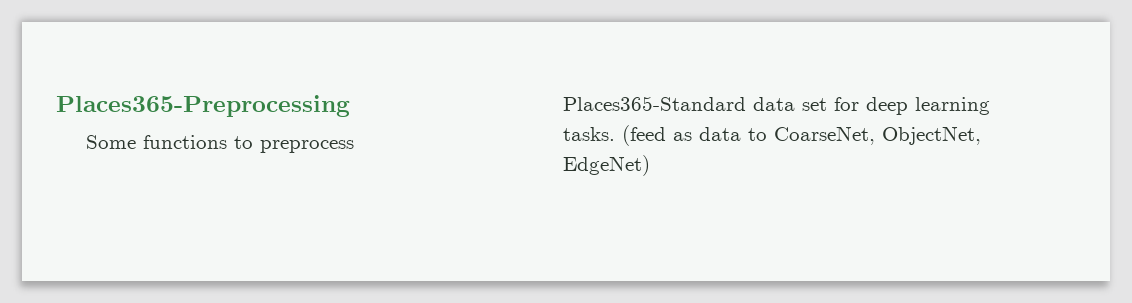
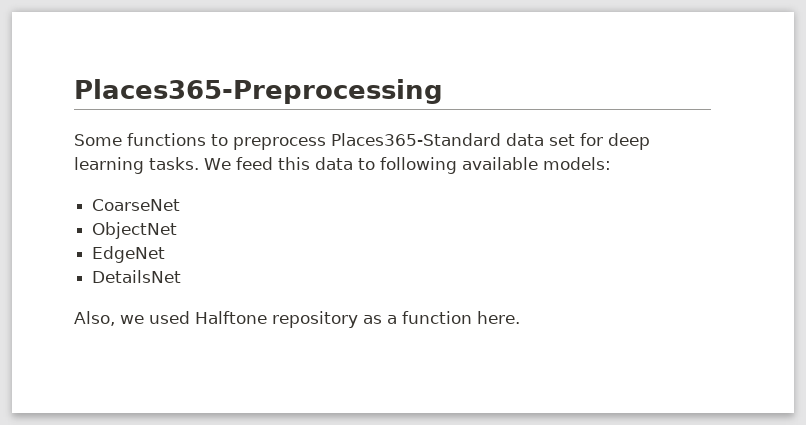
[622,125,981,146] [563,155,650,176] (feed as data to CoarseNet, ObjectNet, EdgeNet) -> [204,157,611,174] [92,199,181,211] [92,222,178,239] [92,246,166,263] [92,270,182,283] [74,311,520,328] We feed this data to following available models: // CoarseNet // ObjectNet // EdgeNet // DetailsNet // Also, we used Halftone repository as a function here.

